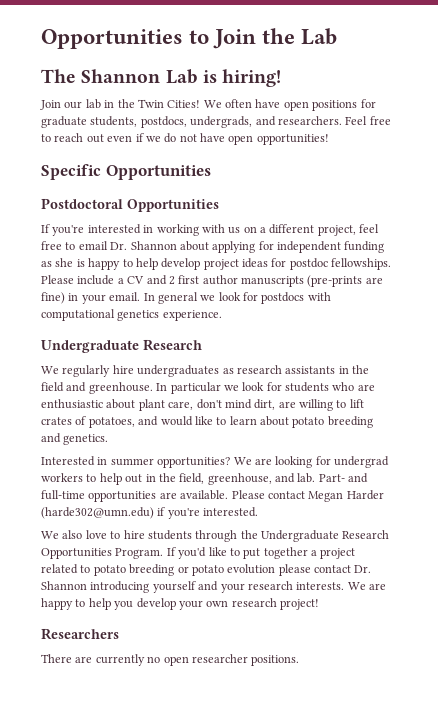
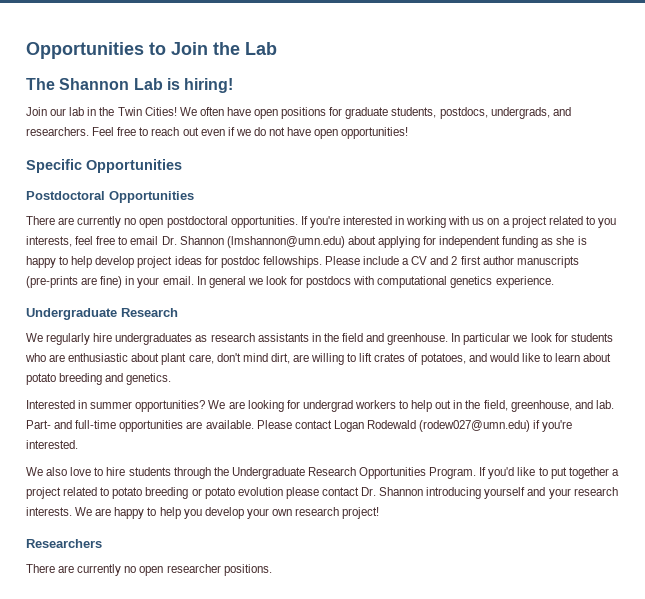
(219, 205) none -> [26,216,298,228] There are currently no open postdoctoral opportunities.
[269,224,356,236] different project, -> [511,216,616,228] [26,236,72,247] project related to you interests,
(177, 245) none -> [226,236,345,248] (lmshannon@umn.edu)
[308,490,384,502] [41,507,154,519] Megan Harder (harde302@umn.edu) -> [333,420,531,432] Logan Rodewald (rodew027@umn.edu)

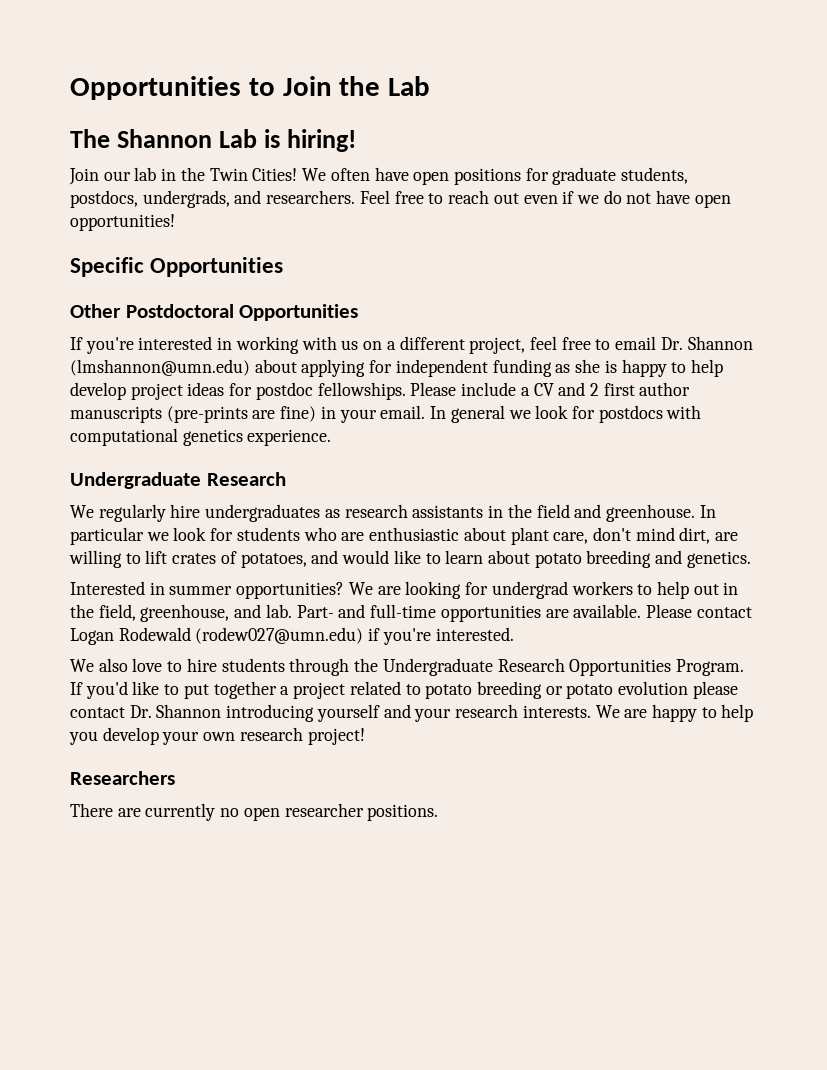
(182, 166) none -> [70,304,121,318] Other
[26,216,298,228] There are currently no open postdoctoral opportunities. -> (359, 312) none
[511,216,616,228] [26,236,72,247] project related to you interests, -> [399,336,526,354] different project,

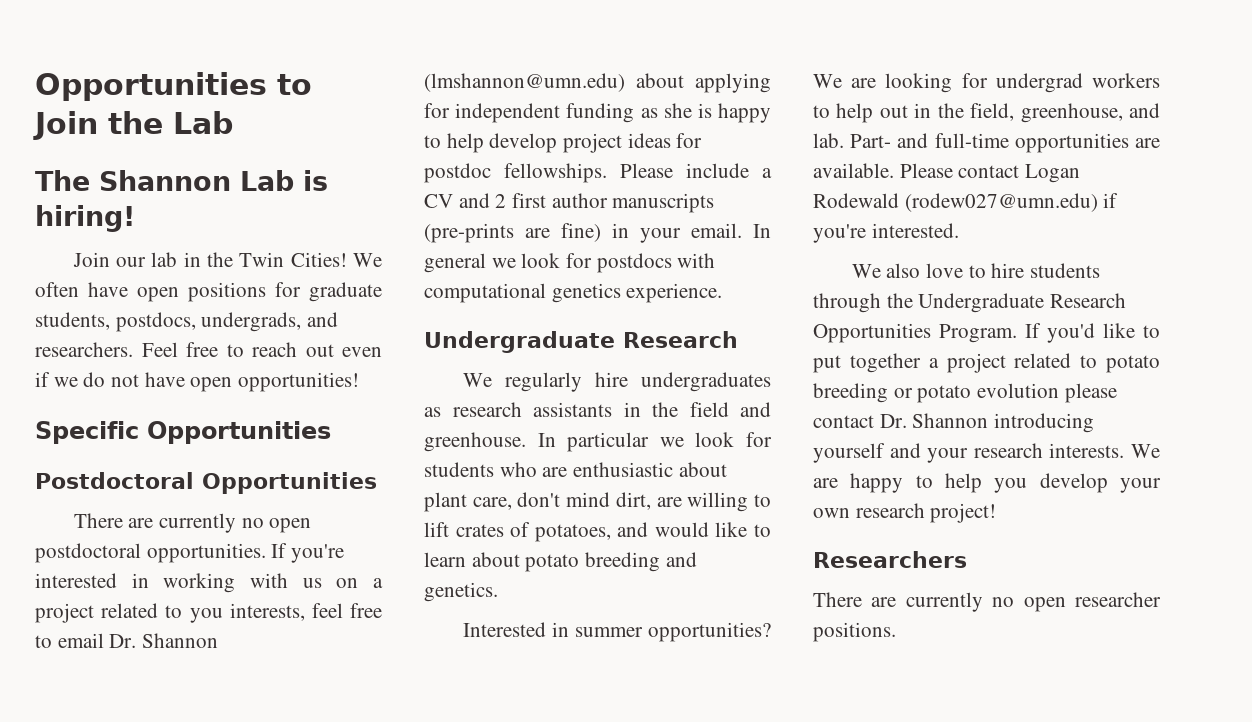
[70,304,121,318] Other -> (331, 432) none
(359, 312) none -> [73,513,312,533] [35,543,266,563] There are currently no open postdoctoral opportunities.
[399,336,526,354] different project, -> [35,603,305,623] project related to you interests,

